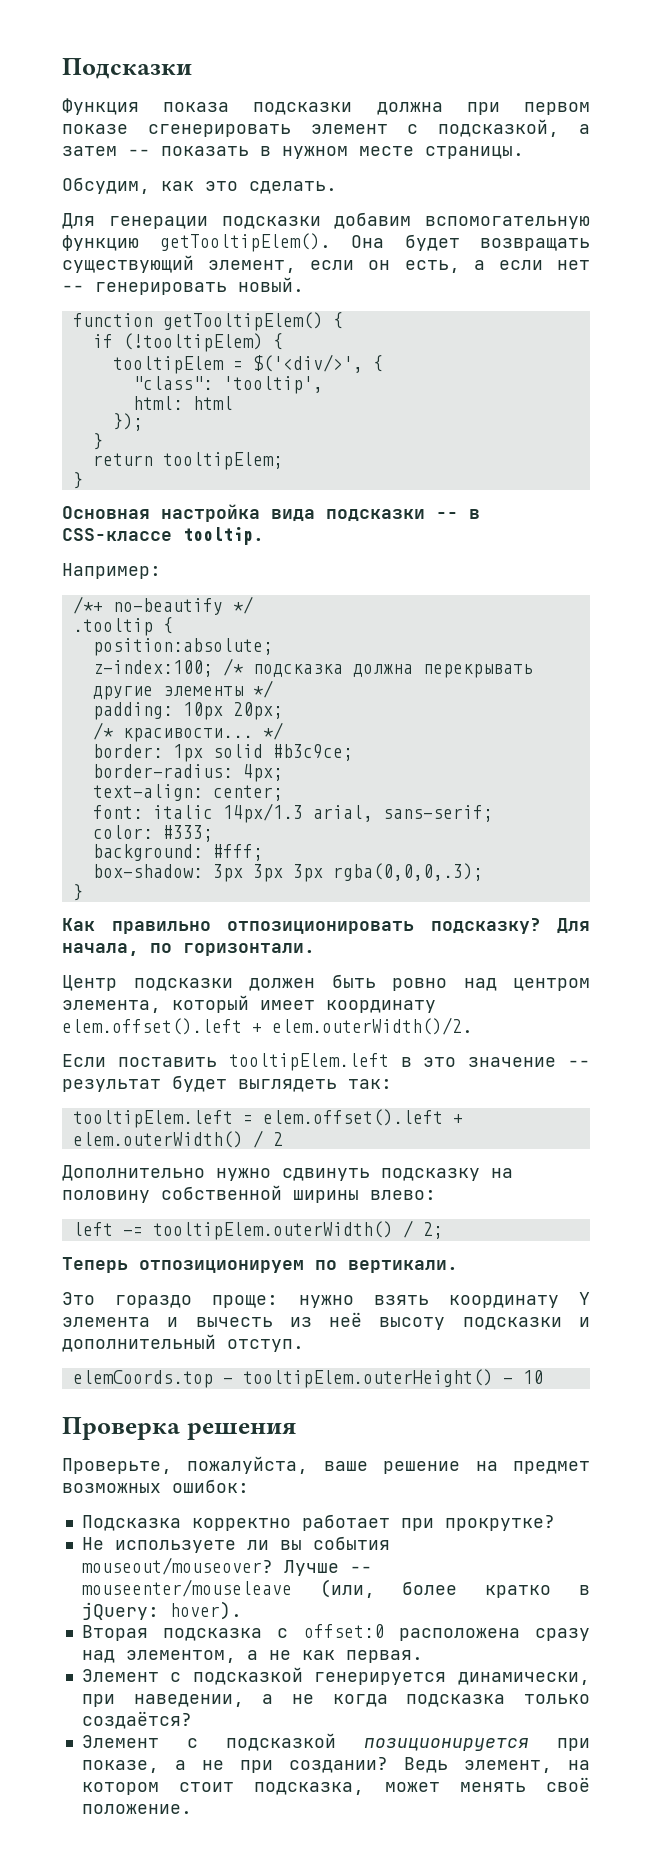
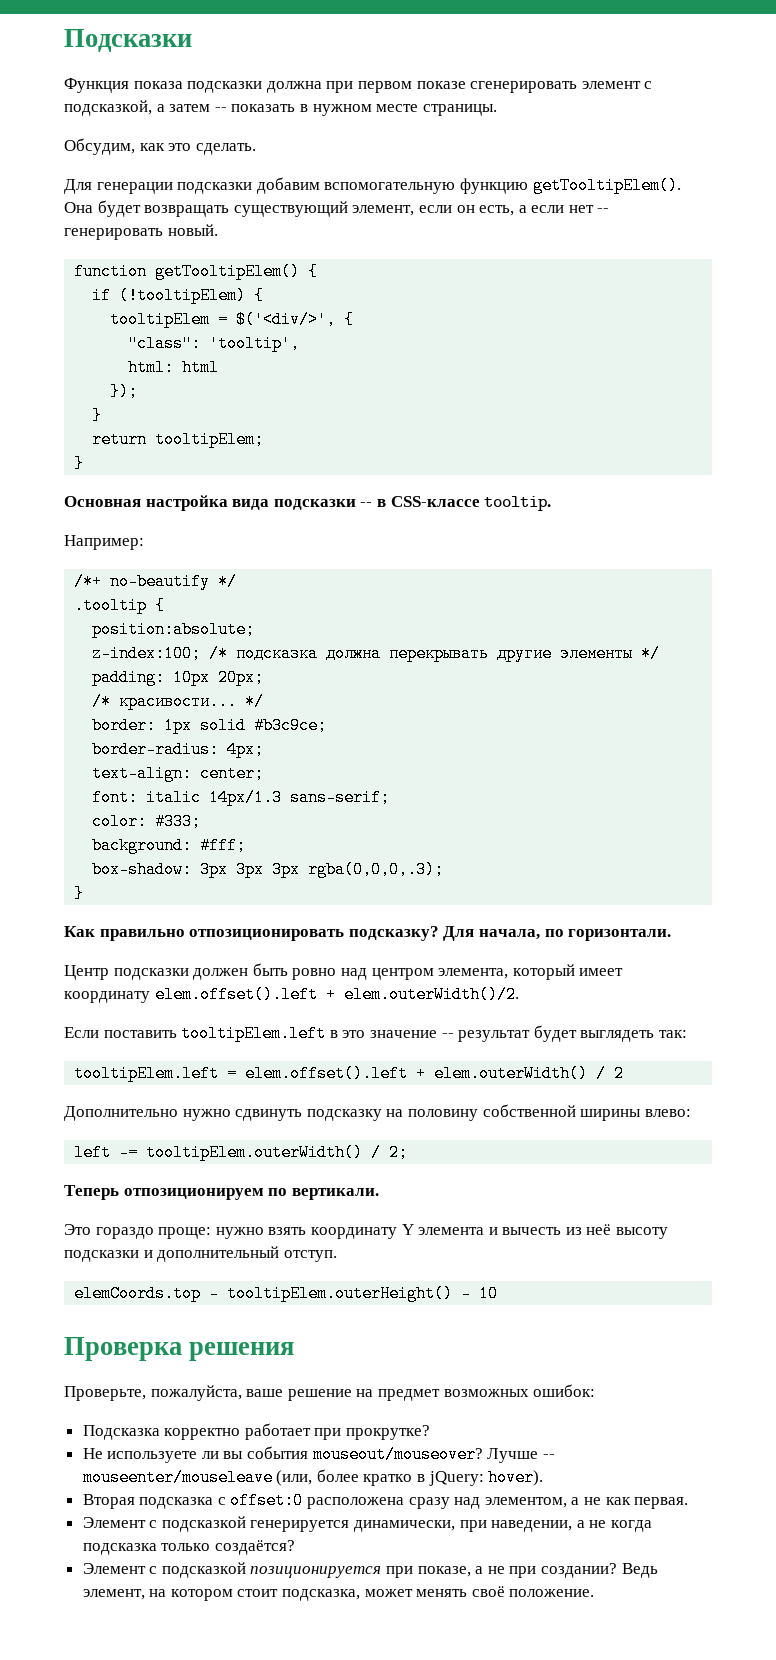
[312,805,373,822] arial, -> (283, 797) none

